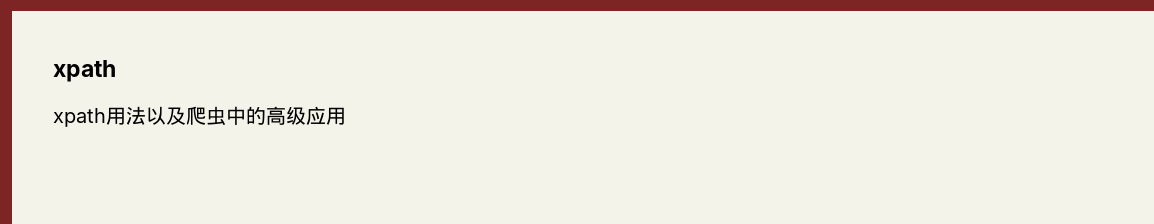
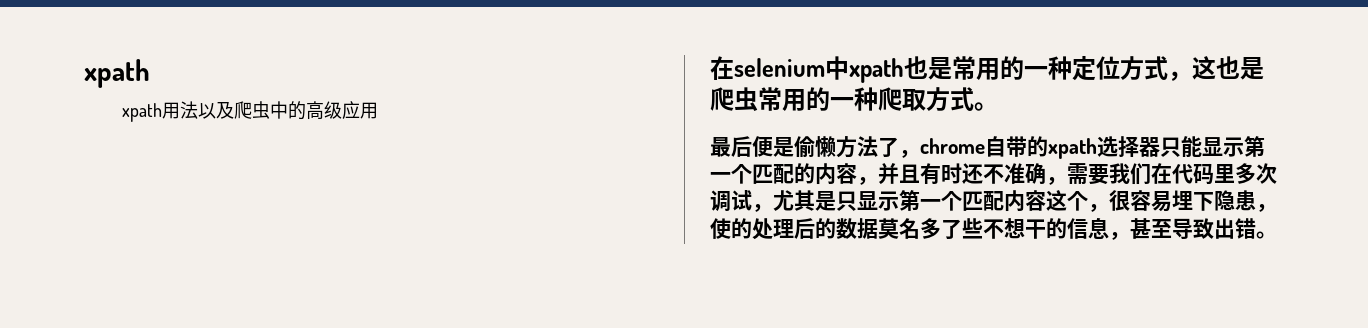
(346, 116) none -> [710,56,1264,83] [710,87,998,111] [710,136,1265,159] [710,163,1277,185] [710,190,1277,212] [710,217,1277,240] // 在selenium中xpath也是常用的一种定位方式，这也是爬虫常用的一种爬取方式。 // 最后便是偷懒方法了，chrome自带的xpath选择器只能显示第一个匹配的内容，并且有时还不准确，需要我们在代码里多次调试，尤其是只显示第一个匹配内容这个，很容易埋下隐患，使的处理后的数据莫名多了些不想干的信息，甚至导致出错。

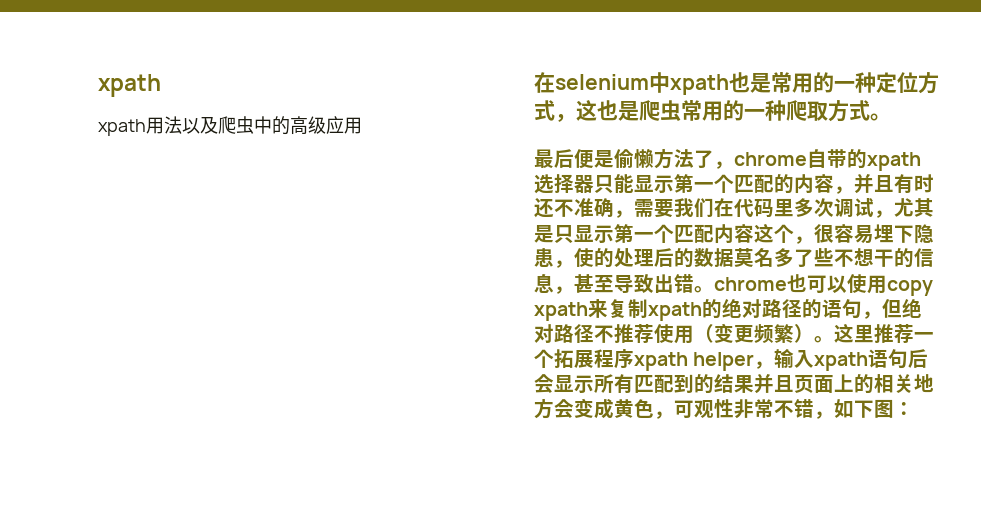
(1277, 235) none -> [714,274,933,296] [534,298,922,321] [534,323,934,344] [534,348,929,371] [534,373,934,394] [534,398,914,419] chrome也可以使用copy xpath来复制xpath的绝对路径的语句，但绝对路径不推荐使用（变更频繁）。这里推荐一个拓展程序xpath helper，输入xpath语句后会显示所有匹配到的结果并且页面上的相关地方会变成黄色，可观性非常不错，如下图：

